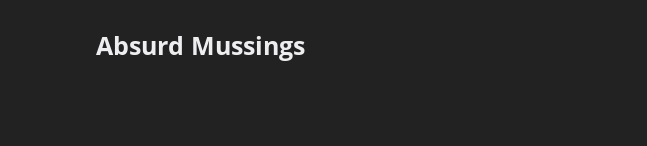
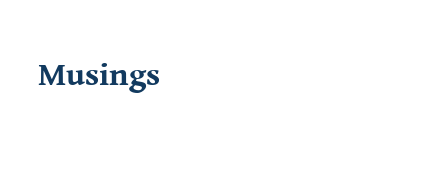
[96,36,305,61] Absurd Mussings -> [38,63,160,93] Musings

